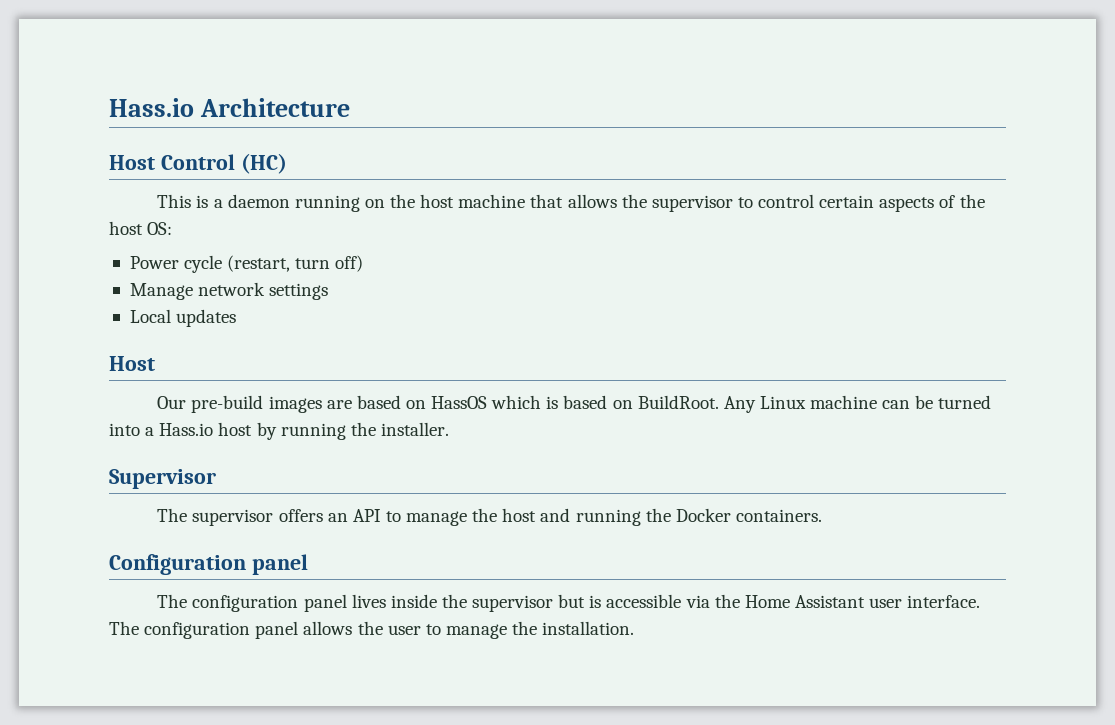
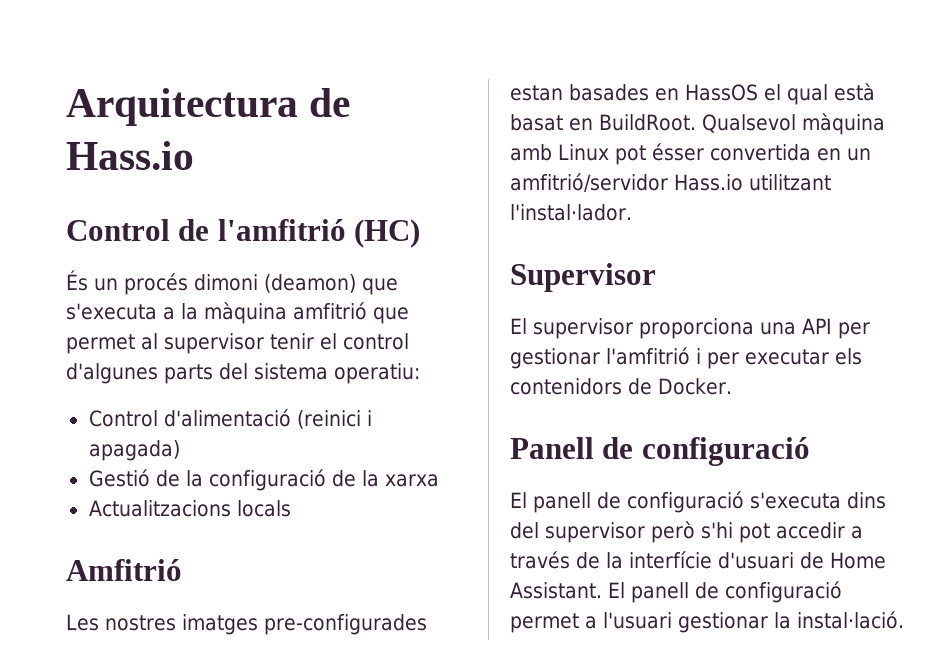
[109,98,351,117] [109,153,287,174] [157,194,985,212] [109,221,173,235] [129,255,364,273] [129,282,329,300] [129,309,237,327] [109,356,155,371] [157,395,992,413] [109,422,449,440] [109,469,216,489] [157,508,822,526] [109,554,308,575] [157,594,981,612] [109,621,635,639] Hass.io Architecture // Host Control (HC) // This is a daemon running on the host machine that allows the supervisor to control certain aspects of the host OS: // Power cycle (restart, turn off) // Manage network settings // Local updates // Host // Our pre-build images are based on HassOS which is based on BuildRoot. Any Linux machine can be turned into a Hass.io host by running the installer. // Supervisor // The supervisor offers an API to manage the host and running the Docker containers. // Configuration panel // The configuration panel lives inside the supervisor but is accessible via the Home Assistant user interface. The configuration panel allows the user to manage the installation. -> [66,88,351,126] [66,141,194,170] [66,219,421,248] [66,270,398,295] [66,302,409,324] [66,333,409,354] [66,363,420,384] [88,409,372,429] [88,440,180,461] [88,469,439,491] [88,500,291,517] [66,559,182,581] [66,614,427,635] [510,83,875,105] [510,113,885,135] [510,143,871,165] [510,173,831,192] [510,204,632,221] [510,263,656,292] [510,318,870,339] [510,347,862,369] [510,378,732,395] [510,437,810,466] [510,491,886,513] [510,521,863,543] [510,551,886,569] [510,581,842,603] [510,611,904,633] Arquitectura de Hass.io // Control de l'amfitrió (HC) // És un procés dimoni (deamon) que s'executa a la màquina amfitrió que permet al supervisor tenir el control d'algunes parts del sistema operatiu: // Control d'alimentació (reinici i apagada) // Gestió de la configuració de la xarxa // Actualitzacions locals // Amfitrió // Les nostres imatges pre-configurades estan basades en HassOS el qual està basat en BuildRoot. Qualsevol màquina amb Linux pot ésser convertida en un amfitrió/servidor Hass.io utilitzant l'instal·lador. // Supervisor // El supervisor proporciona una API per gestionar l'amfitrió i per executar els contenidors de Docker. // Panell de configuració // El panell de configuració s'executa dins del supervisor però s'hi pot accedir a través de la interfície d'usuari de Home Assistant. El panell de configuració permet a l'usuari gestionar la instal·lació.

